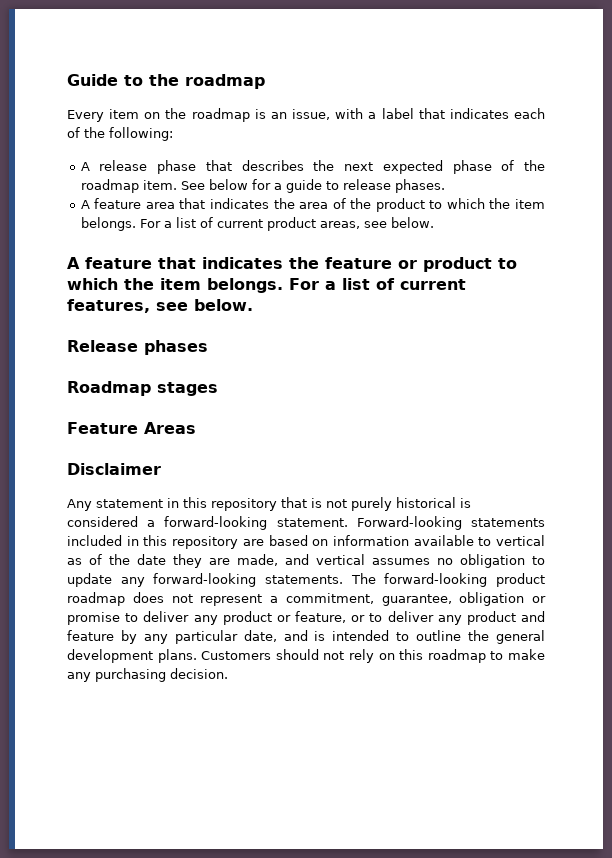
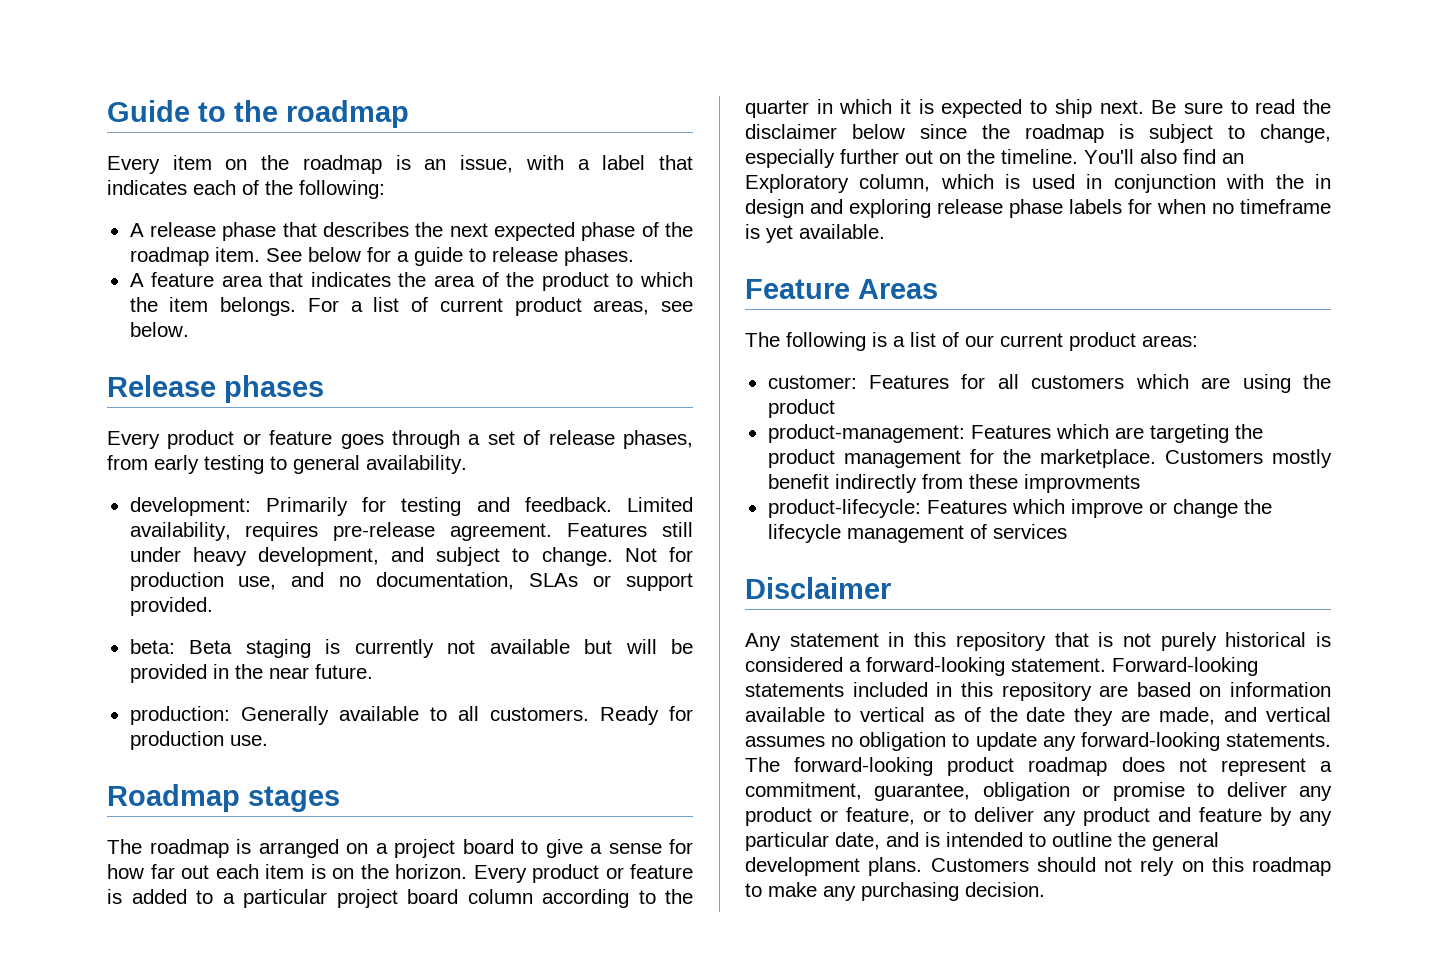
[67,257,517,272] [67,278,466,293] [67,299,253,313] [67,340,208,355] [67,381,218,396] [67,422,196,434] A feature that indicates the feature or product to which the item belongs. For a list of current features, see below. // Release phases // Roadmap stages // Feature Areas -> [107,375,324,403] [107,430,693,449] [107,455,467,474] [129,497,693,516] [129,522,693,541] [129,547,693,566] [129,572,693,591] [129,597,213,616] [129,639,693,658] [129,664,373,683] [129,706,694,725] [129,731,268,750] [107,784,340,812] [107,839,693,858] [107,864,693,883] [107,889,693,908] [745,99,1331,118] [745,124,1331,143] [745,149,1244,168] [745,174,1331,193] [745,199,1331,218] [745,224,885,243] [745,279,938,299] [745,332,1198,351] [767,374,1331,393] [767,399,835,418] [767,424,1263,443] [767,449,1332,468] [767,474,1140,493] [767,499,1272,518] [767,524,1067,543] Release phases // Every product or feature goes through a set of release phases, from early testing to general availability. // development: Primarily for testing and feedback. Limited availability, requires pre-release agreement. Features still under heavy development, and subject to change. Not for production use, and no documentation, SLAs or support provided. // beta: Beta staging is currently not available but will be provided in the near future. // production: Generally available to all customers. Ready for production use. // Roadmap stages // The roadmap is arranged on a project board to give a sense for how far out each item is on the horizon. Every product or feature is added to a particular project board column according to the quarter in which it is expected to ship next. Be sure to read the disclaimer below since the roadmap is subject to change, especially further out on the timeline. You'll also find an Exploratory column, which is used in conjunction with the in design and exploring release phase labels for when no timeframe is yet available. // Feature Areas // The following is a list of our current product areas: // customer: Features for all customers which are using the product // product-management: Features which are targeting the product management for the marketplace. Customers mostly benefit indirectly from these improvments // product-lifecycle: Features which improve or change the lifecycle management of services

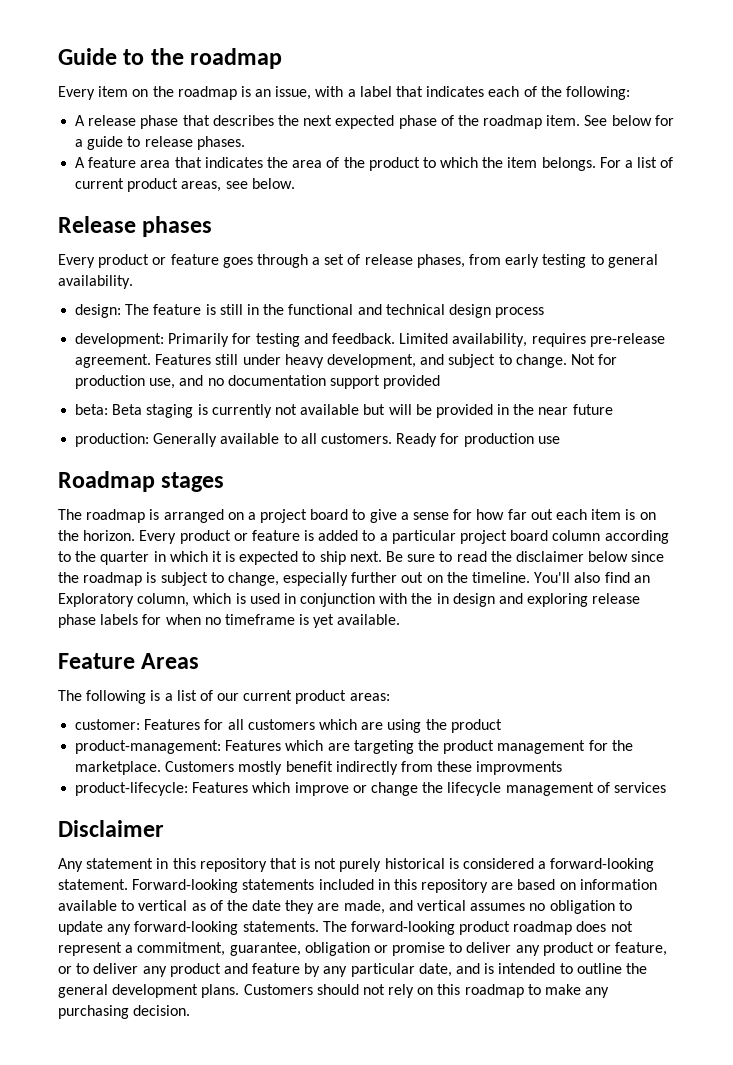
(467, 464) none -> [75,304,545,318] // design: The feature is still in the functional and technical design process
[376,572,693,591] [129,597,213,616] documentation, SLAs or support provided. -> [227,375,441,389] documentation support provided
[314,664,373,679] future. -> [572,404,613,415] future
[229,735,268,746] use. -> [537,436,560,444] use

